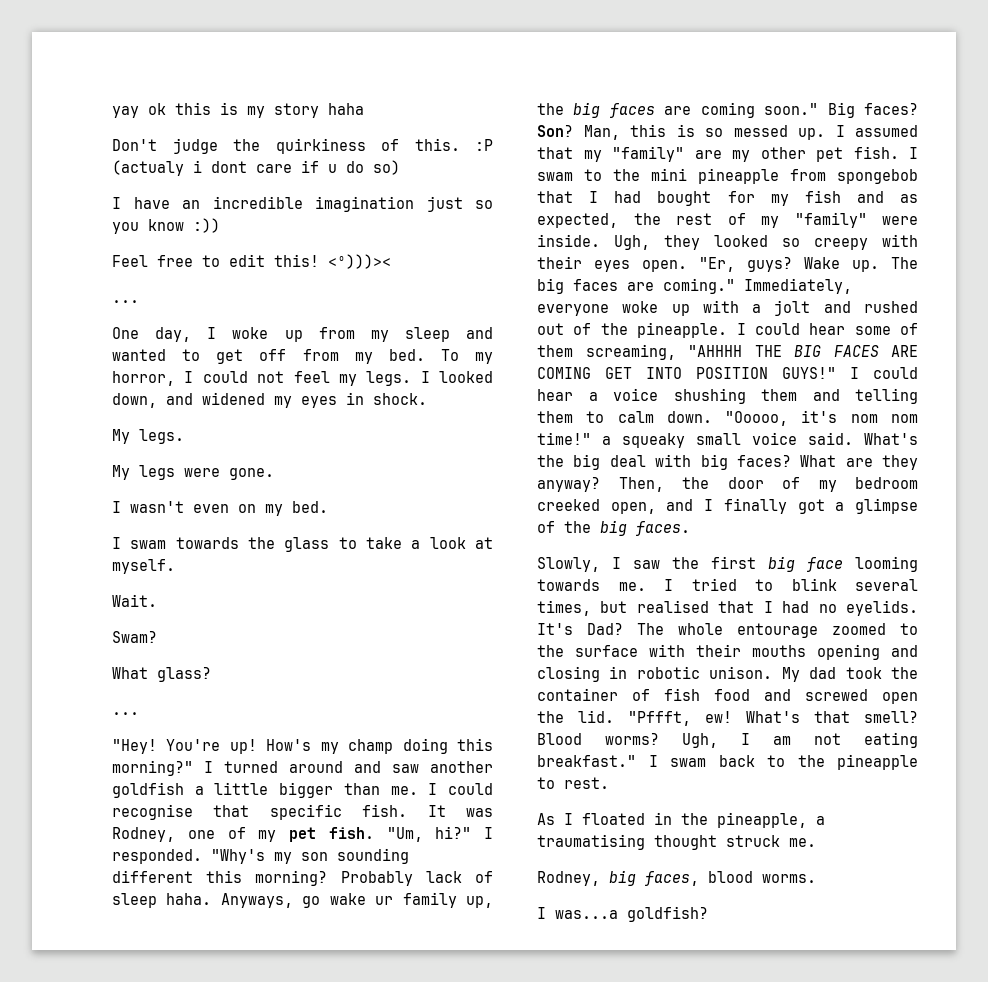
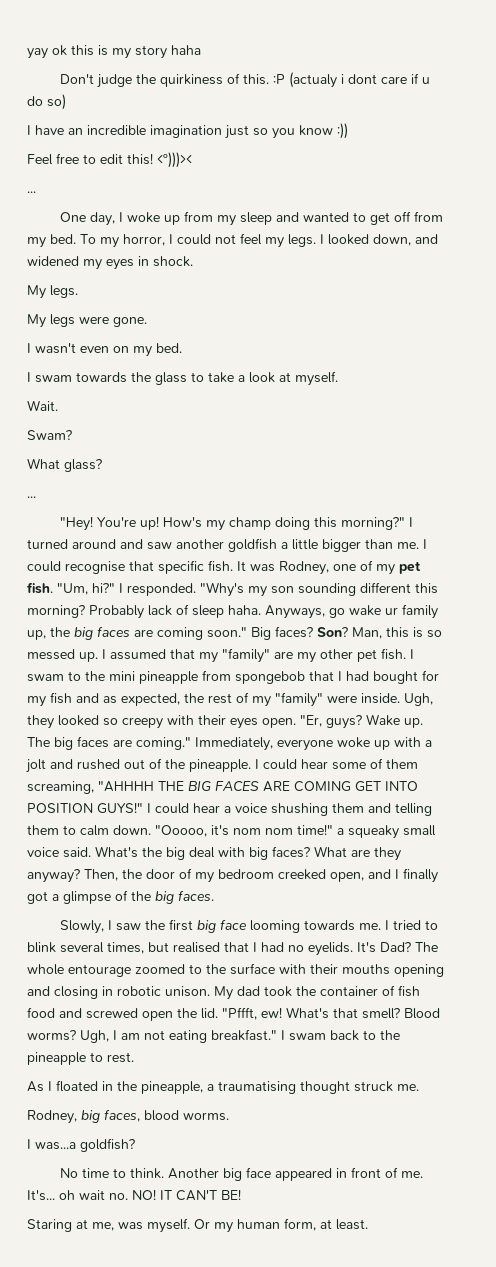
(708, 914) none -> [60,1167,424,1181] [27,1189,241,1201] [27,1218,368,1233] // No time to think. Another big face appeared in front of me. It's... oh wait no. NO! IT CAN'T BE! // Staring at me, was myself. Or my human form, at least.

